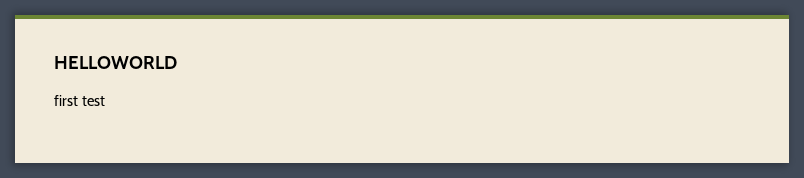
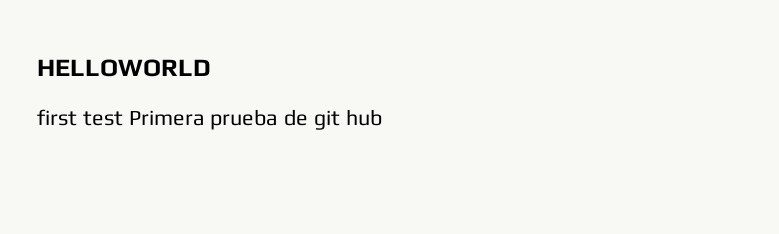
(105, 101) none -> [128,109,382,130] Primera prueba de git hub

